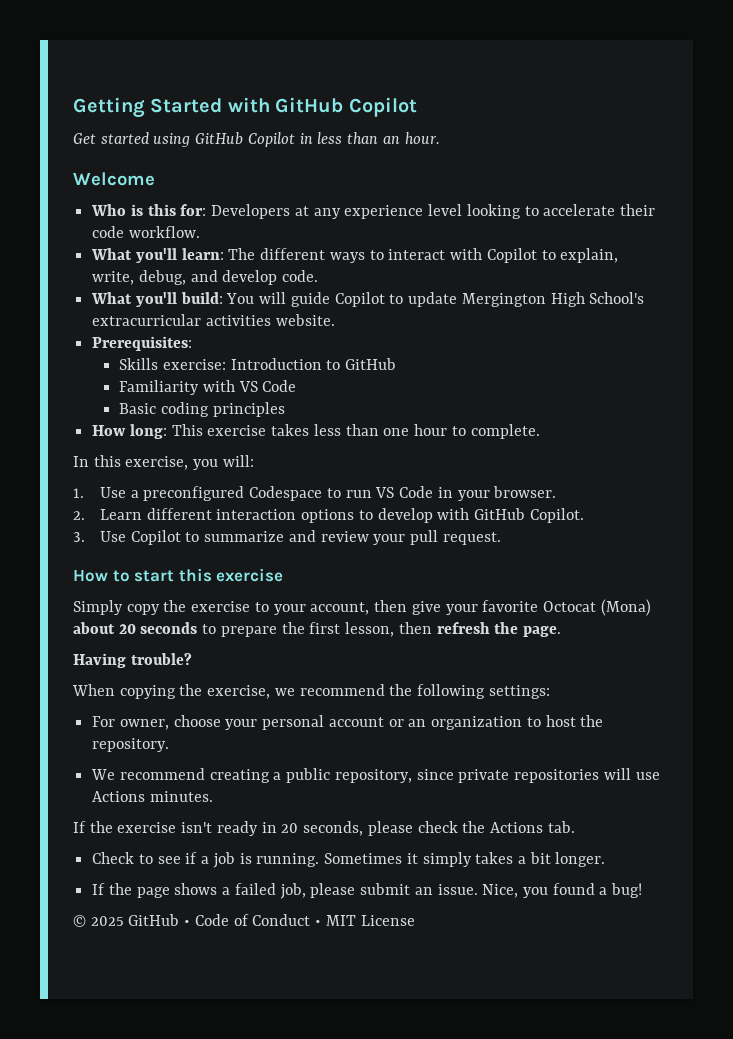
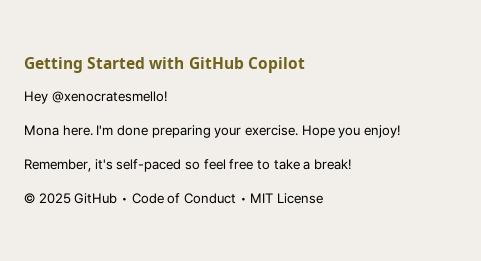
[73,132,440,147] [73,172,155,186] [91,204,655,219] [92,226,200,238] [91,248,619,263] [92,270,319,285] [91,292,645,307] [92,314,335,326] [92,336,193,351] [119,358,397,370] [119,380,297,395] [119,402,285,417] [92,424,540,439] [73,455,254,470] [73,486,557,501] [73,508,584,523] [73,530,501,545] [73,568,284,582] [73,599,651,616] [73,622,561,637] [73,653,192,668] [72,684,550,699] [92,715,604,730] [92,738,170,752] [91,768,660,783] [92,791,213,802] [73,821,575,836] [92,852,606,868] [92,883,643,899] Get started using GitHub Copilot in less than an hour. // Welcome // Who is this for: Developers at any experience level looking to accelerate their code workflow. // What you'll learn: The different ways to interact with Copilot to explain, write, debug, and develop code. // What you'll build: You will guide Copilot to update Mergington High School's extracurricular activities website. // Prerequisites: // Skills exercise: Introduction to GitHub // Familiarity with VS Code // Basic coding principles // How long: This exercise takes less than one hour to complete. // In this exercise, you will: // 1. Use a preconfigured Codespace to run VS Code in your browser. // 2. Learn different interaction options to develop with GitHub Copilot. // 3. Use Copilot to summarize and review your pull request. // How to start this exercise // Simply copy the exercise to your account, then give your favorite Octocat (Mona) about 20 seconds to prepare the first lesson, then refresh the page. // Having trouble? // When copying the exercise, we recommend the following settings: // For owner, choose your personal account or an organization to host the repository. // We recommend creating a public repository, since private repositories will use Actions minutes. // If the exercise isn't ready in 20 seconds, please check the Actions tab. // Check to see if a job is running. Sometimes it simply takes a bit longer. // If the page shows a failed job, please submit an issue. Nice, you found a bug! -> [24,91,167,104] [24,125,400,138] [24,159,351,172] Hey @xenocratesmello! // Mona here. I'm done preparing your exercise. Hope you enjoy! // Remember, it's self-paced so feel free to take a break!

